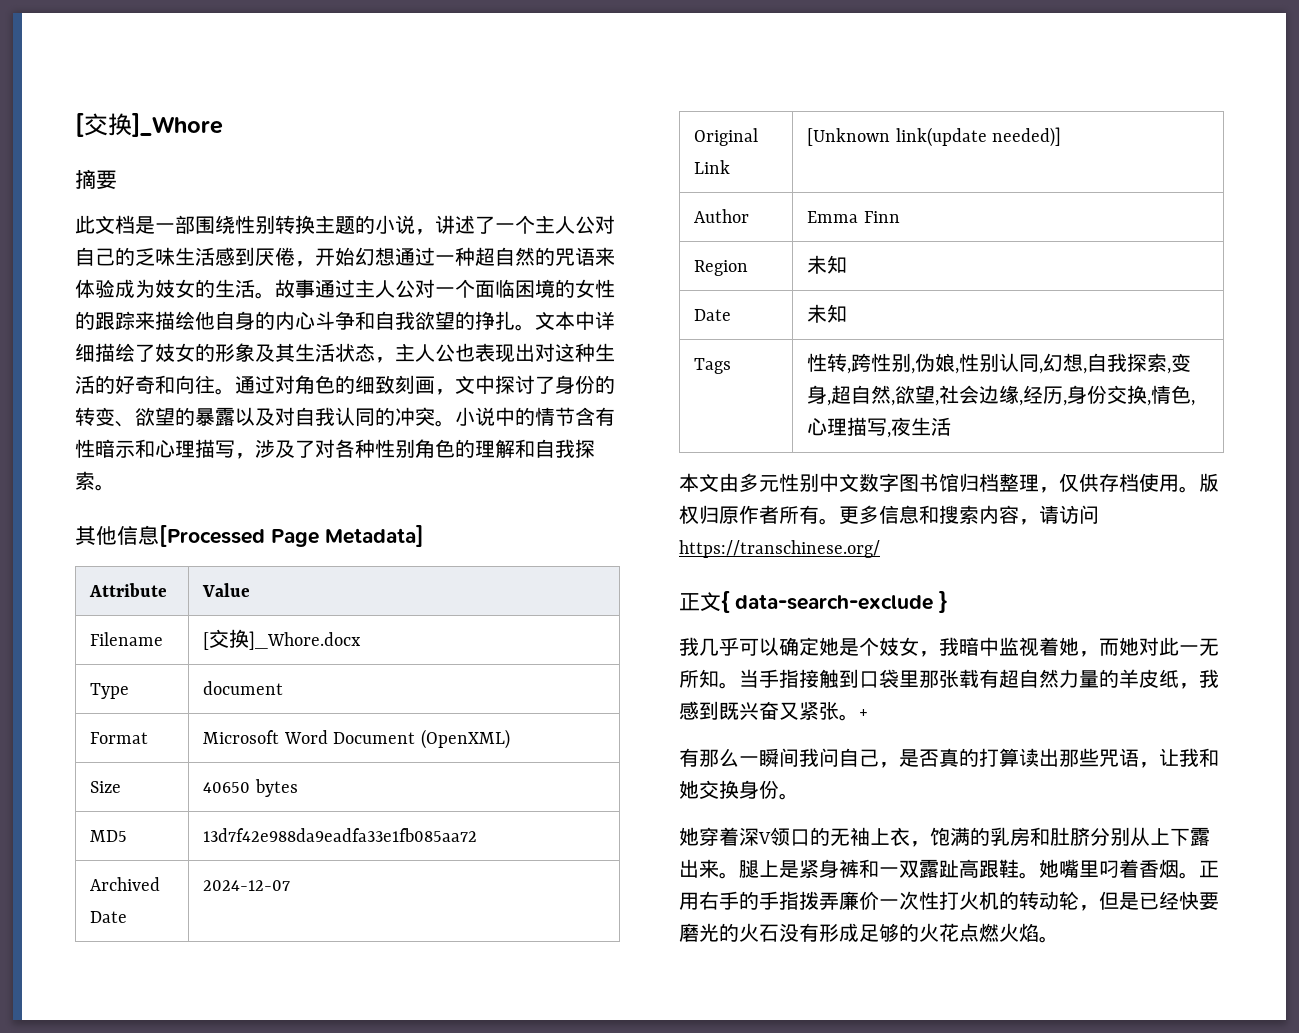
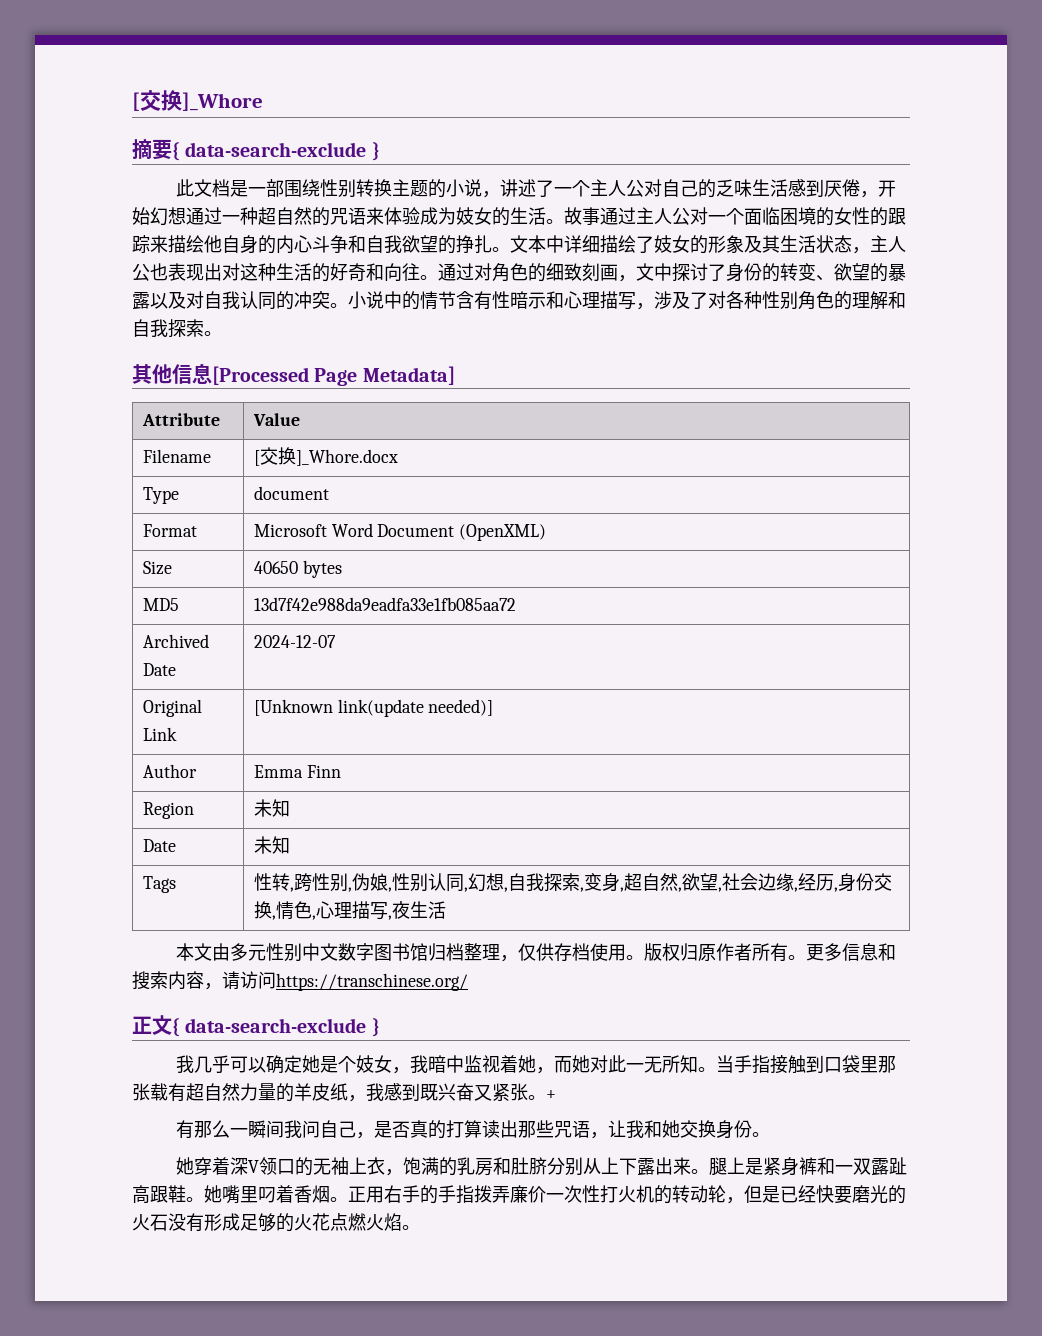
(117, 179) none -> [172,142,380,161] { data-search-exclude }

